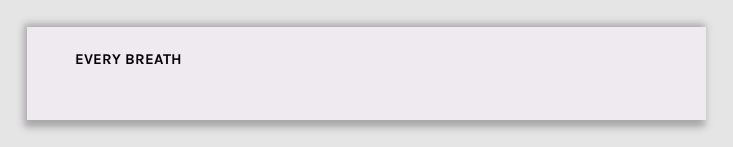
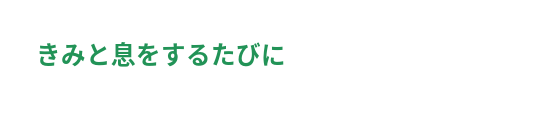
[75,54,183,64] EVERY BREATH -> [36,41,286,67] きみと息をするたびに

